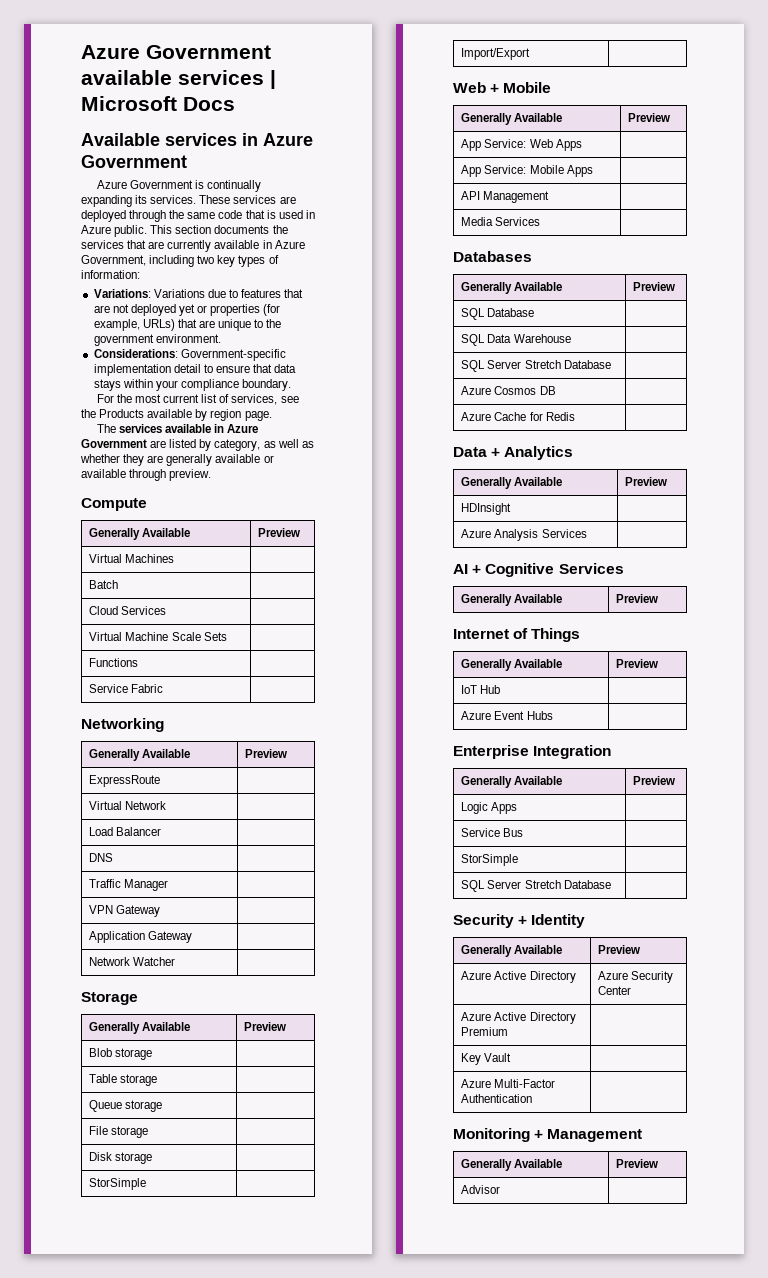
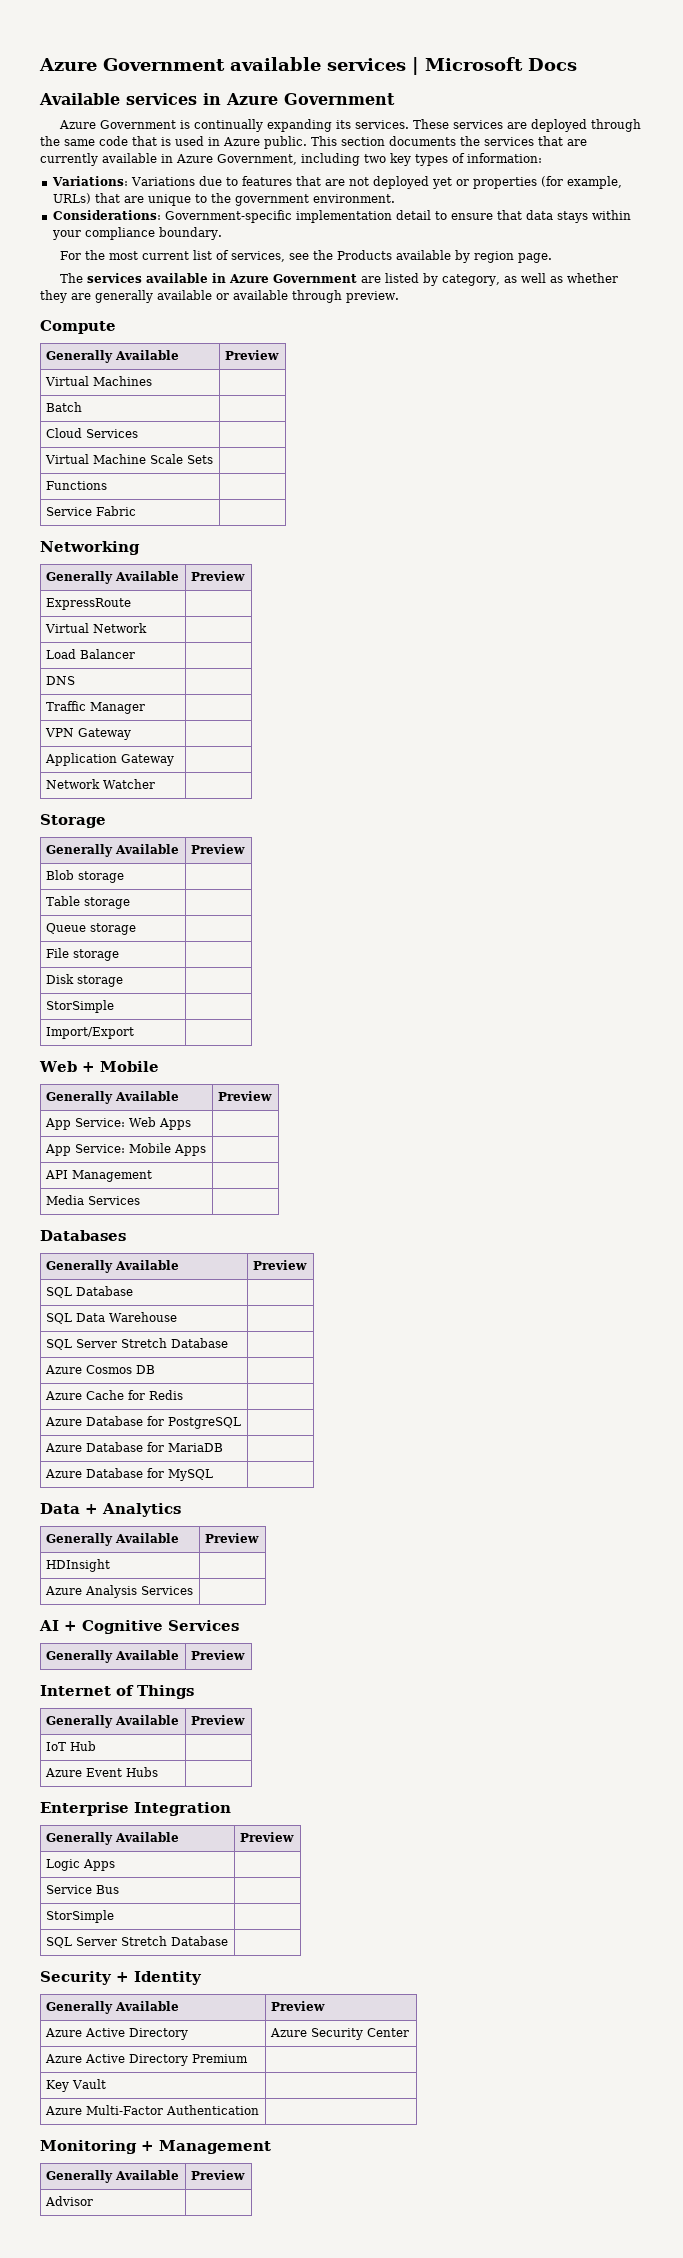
(575, 416) none -> [44,1416,241,1429] [44,1442,223,1452] [44,1468,213,1481] // Azure Database for PostgreSQL | // Azure Database for MariaDB | // Azure Database for MySQL |

